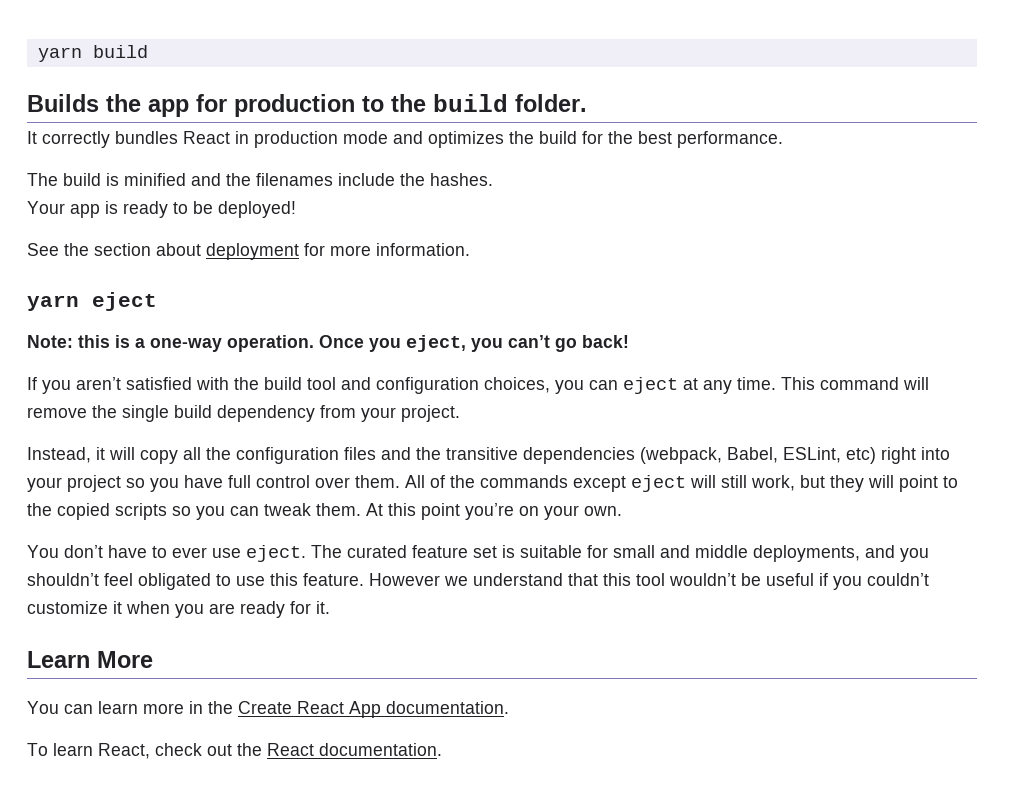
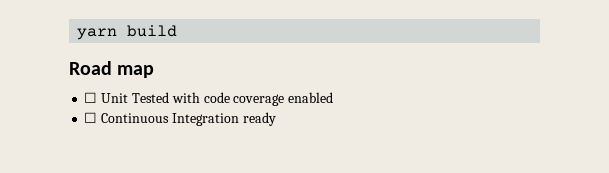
[27,94,587,117] [27,131,783,148] [27,173,493,186] [27,201,296,218] [27,243,470,260] [27,292,157,311] [27,335,629,352] [27,377,929,394] [27,405,460,422] [27,447,950,464] [27,475,958,492] [27,503,622,520] [27,545,929,562] [27,573,929,590] [27,601,330,618] [27,651,153,668] [27,701,509,718] [27,743,442,759] Builds the app for production to the build folder. // It correctly bundles React in production mode and optimizes the build for the best performance. // The build is minified and the filenames include the hashes. // Your app is ready to be deployed! // See the section about deployment for more information. // yarn eject // Note: this is a one-way operation. Once you eject, you can’t go back! // If you aren’t satisfied with the build tool and configuration choices, you can eject at any time. This command will remove the single build dependency from your project. // Instead, it will copy all the configuration files and the transitive dependencies (webpack, Babel, ESLint, etc) right into your project so you have full control over them. All of the commands except eject will still work, but they will point to the copied scripts so you can tweak them. At this point you’re on your own. // You don’t have to ever use eject. The curated feature set is suitable for small and middle deployments, and you shouldn’t feel obligated to use this feature. However we understand that this tool wouldn’t be useful if you couldn’t customize it when you are ready for it. // Learn More // You can learn more in the Create React App documentation. // To learn React, check out the React documentation. -> [69,61,155,78] [84,92,334,106] [84,112,276,126] Road map // ☐ Unit Tested with code coverage enabled // ☐ Continuous Integration ready

